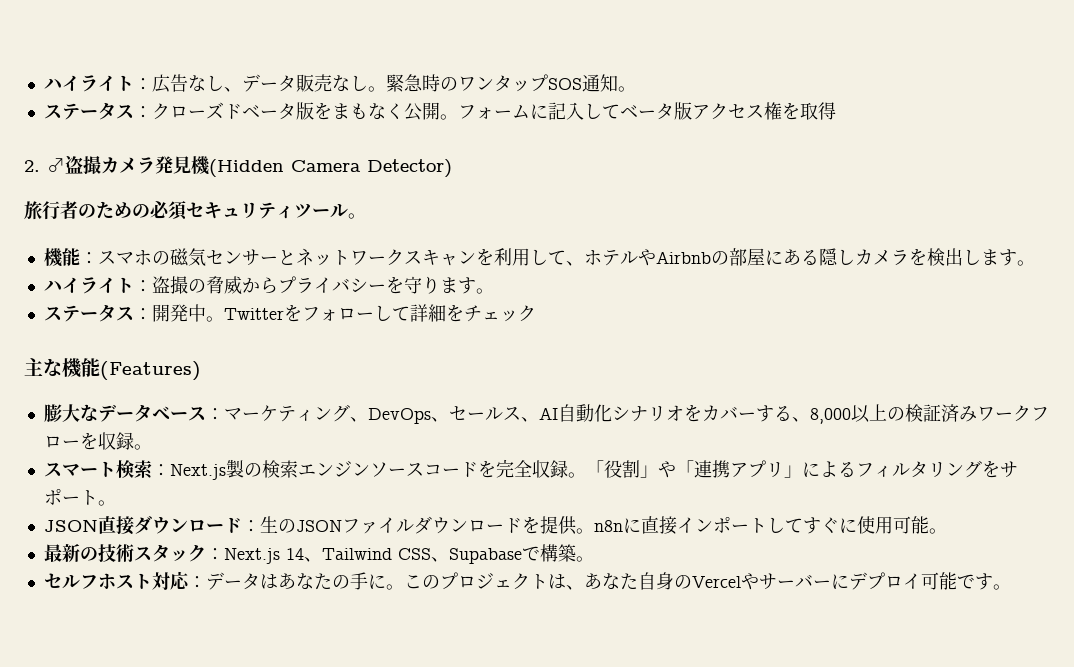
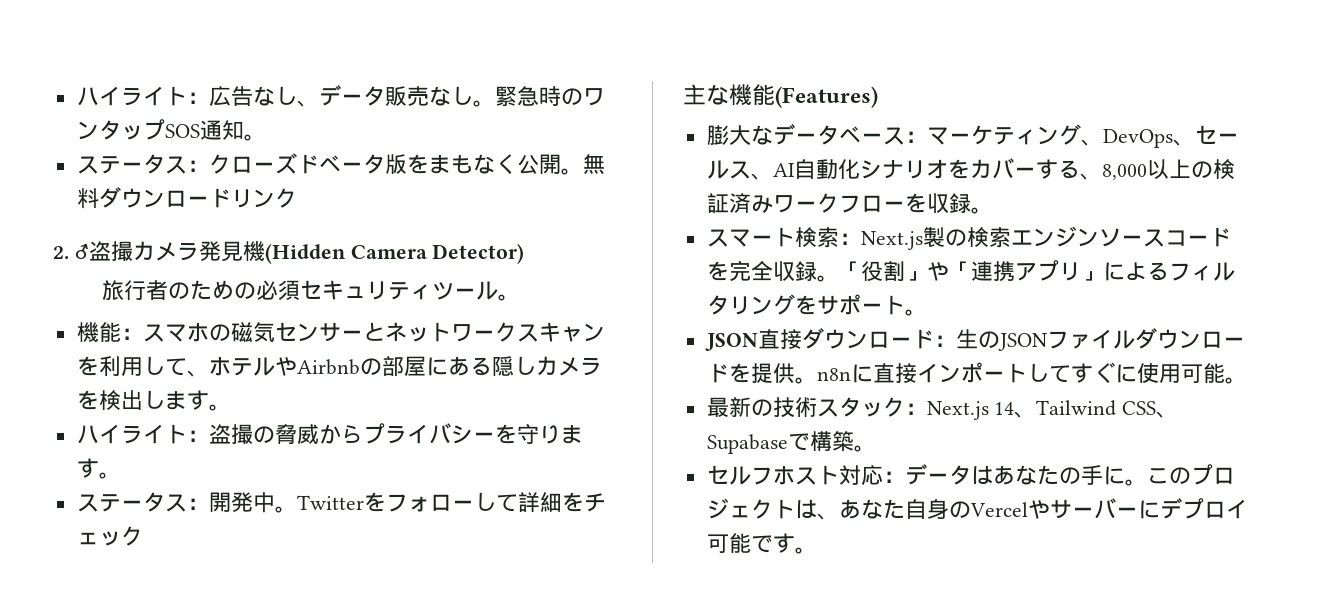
[457,102,836,120] フォームに記入してベータ版アクセス権を取得 -> [582,154,605,175] [76,187,297,209] 無料ダウンロードリンク

